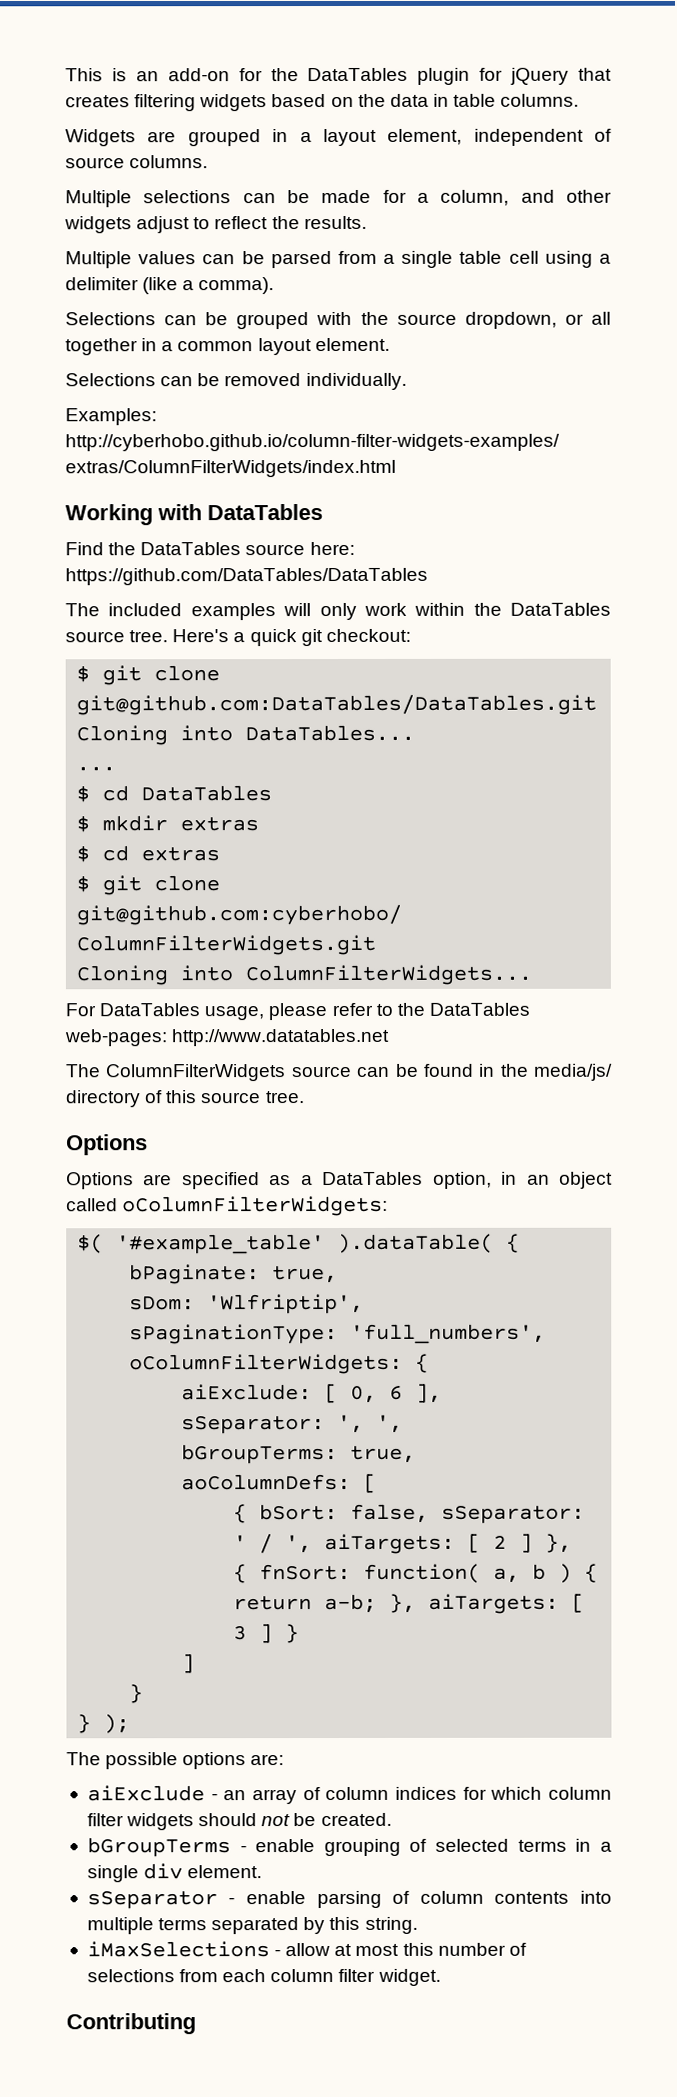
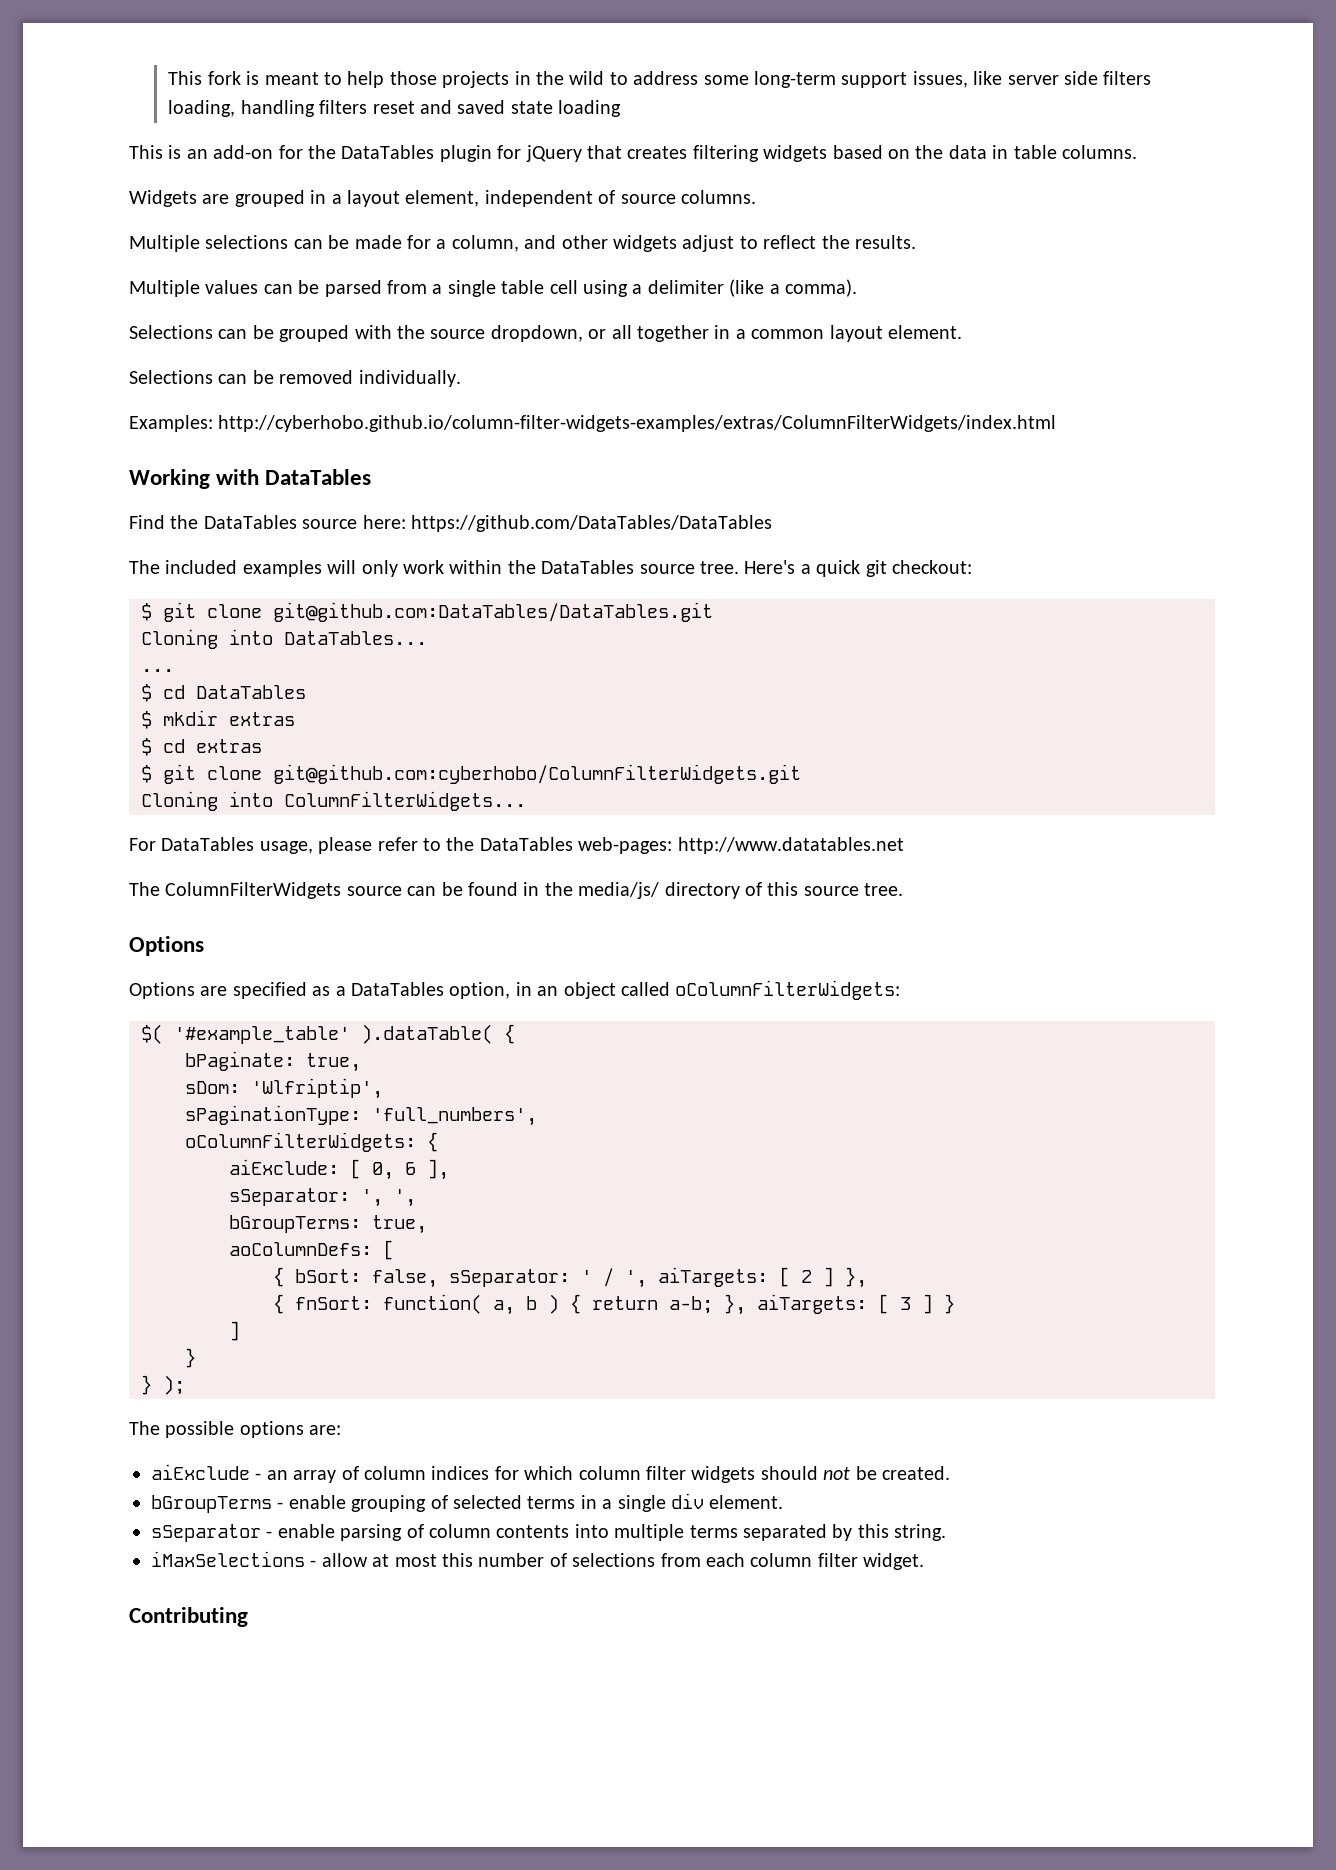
[65,68,103,82] This -> [168,71,1152,88] [168,100,622,117] [129,145,163,159] This fork is meant to help those projects in the wild to address some long-term support issues, like server side filters loading, handling filters reset and saved state loading // This

